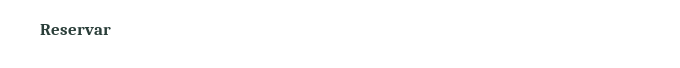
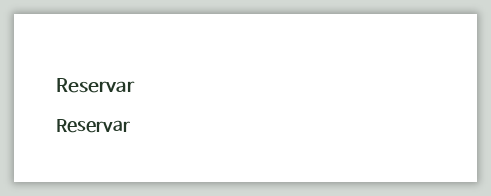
[40,24,111,35] Reservar -> [56,78,135,93] [56,119,130,133] Reservar // Reservar

